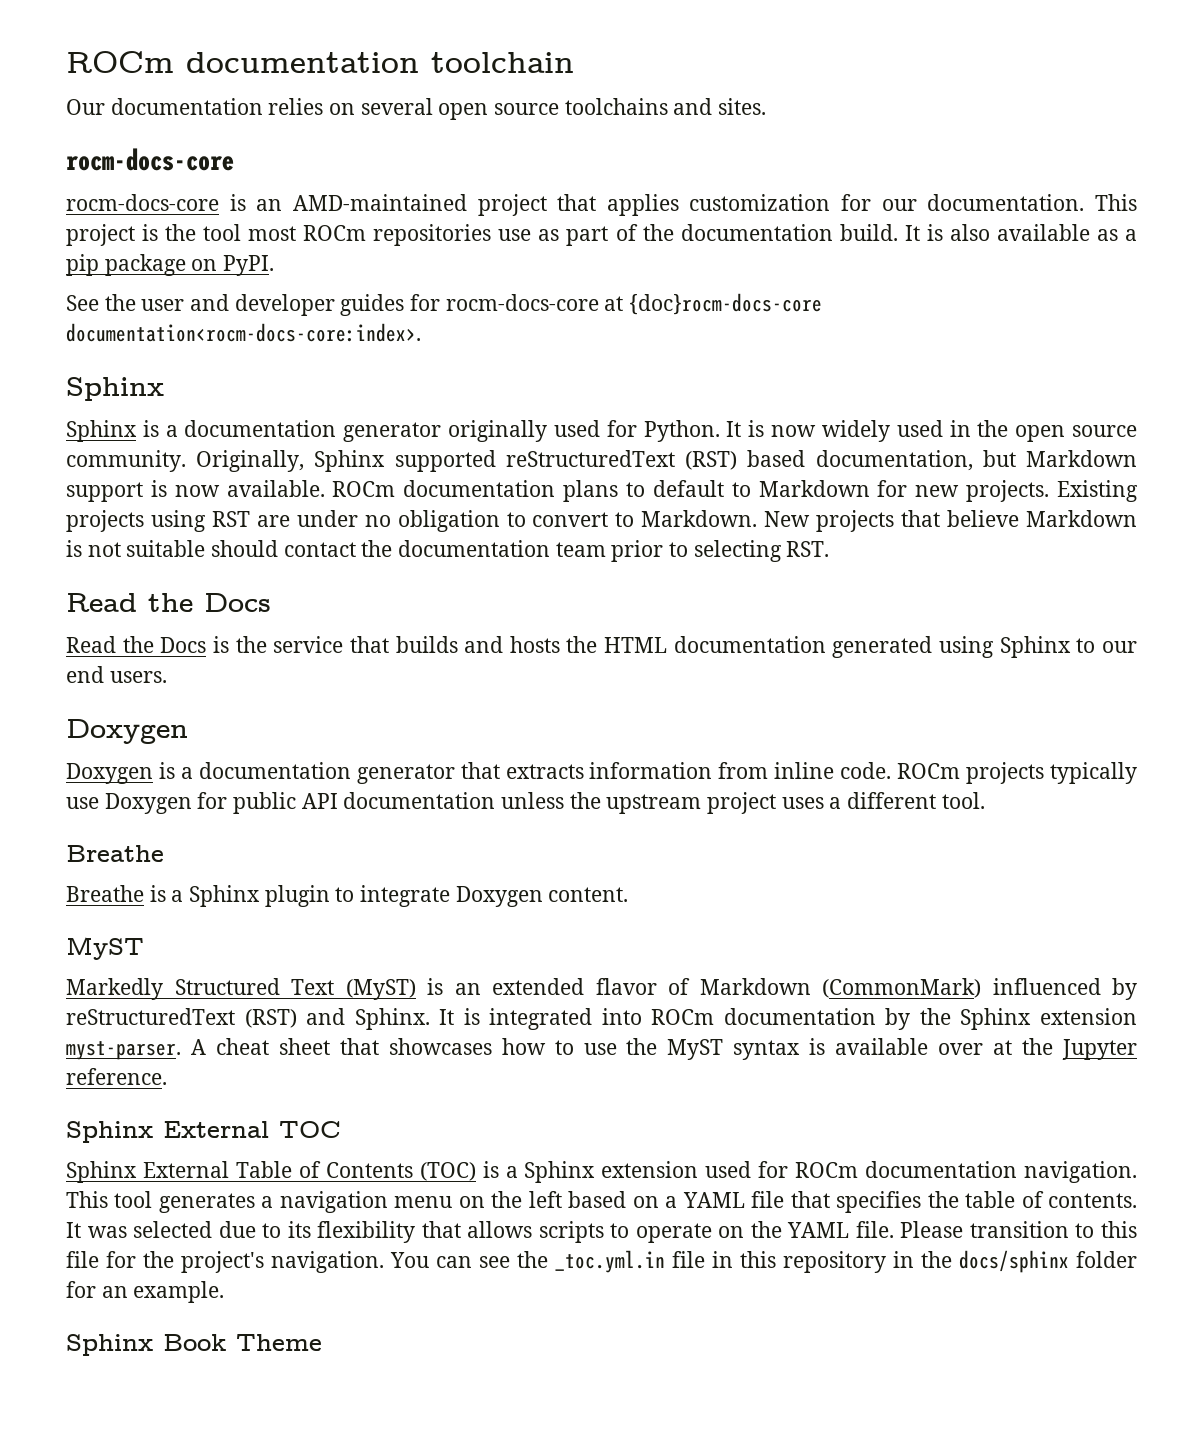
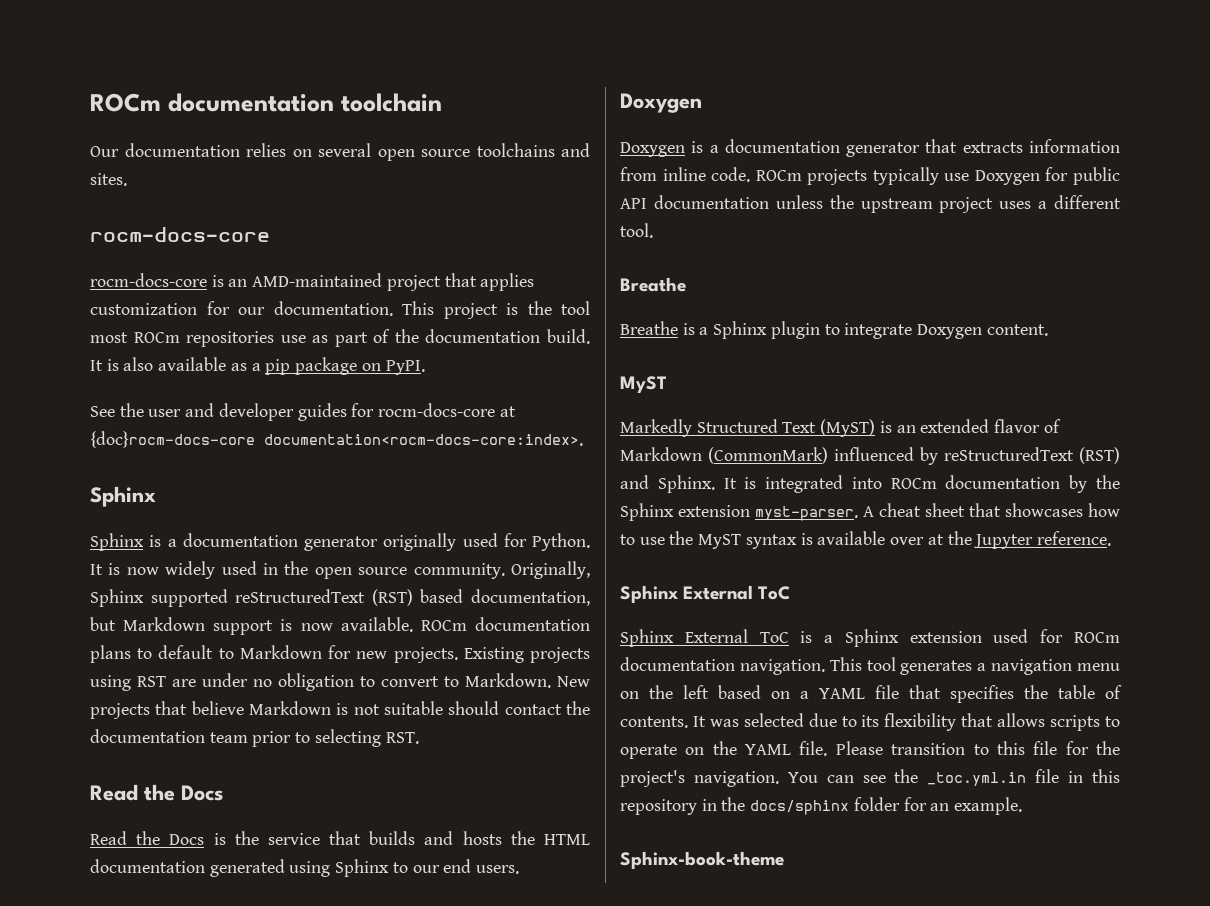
[279,1121,341,1138] [66,1161,476,1183] TOC // Sphinx External Table of Contents (TOC) -> [758,586,791,600] [620,629,789,647] ToC // Sphinx External ToC
[66,1334,322,1356] Sphinx Book Theme -> [620,851,784,869] Sphinx-book-theme

